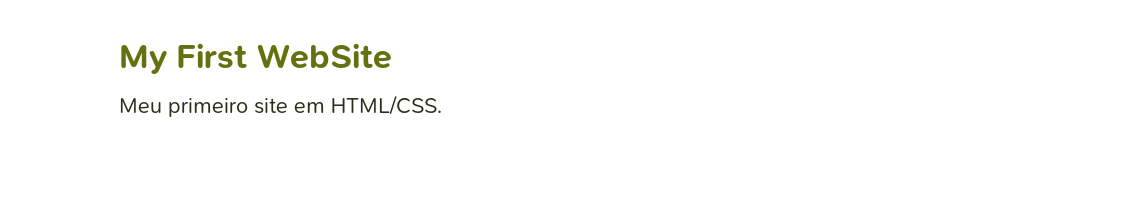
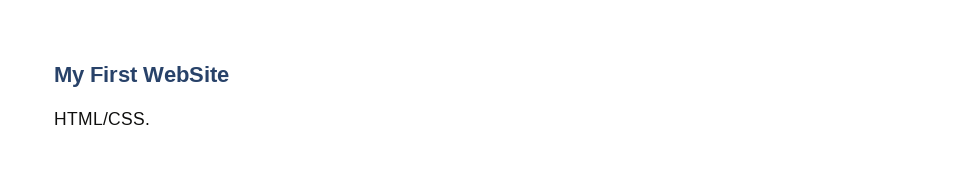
[119,98,325,117] Meu primeiro site em -> (229, 74) none

